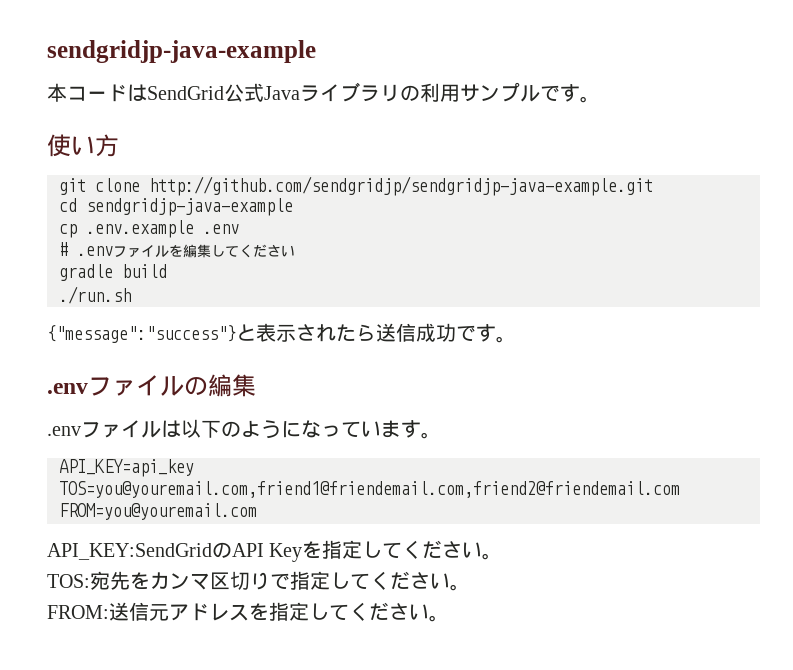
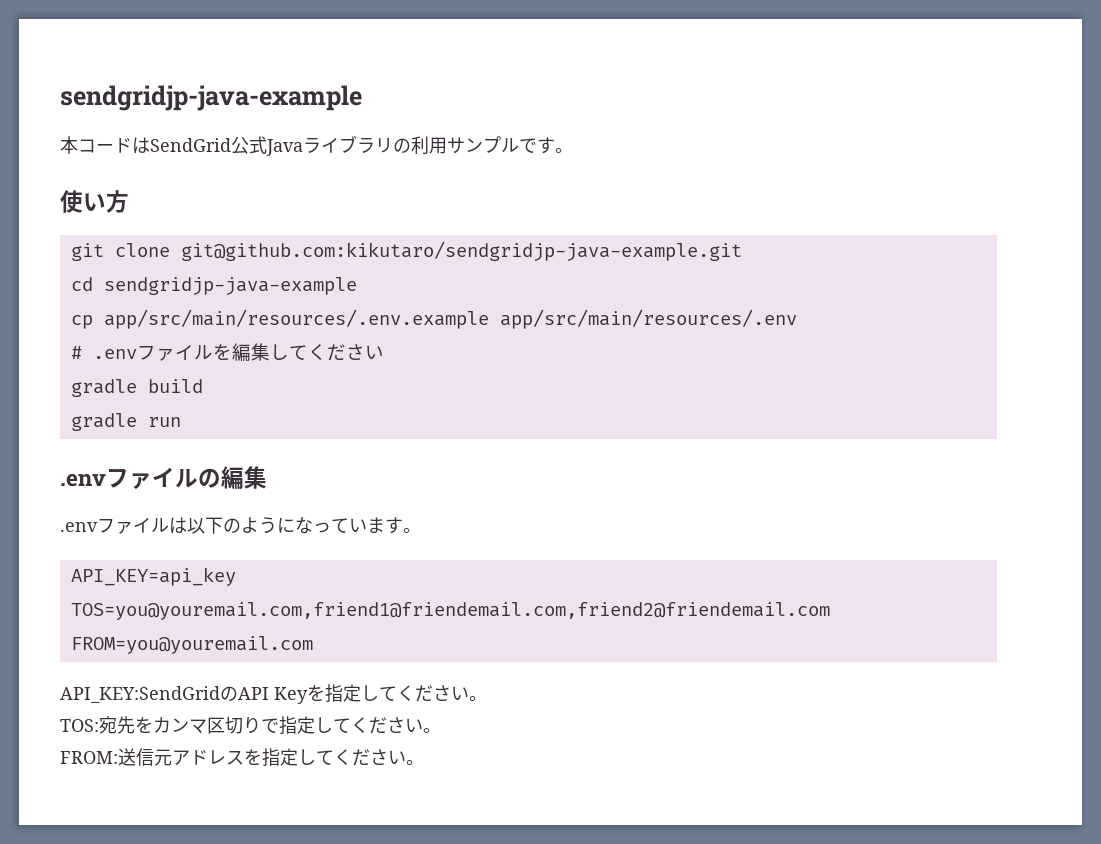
[149,176,653,196] http://github.com/sendgridjp/sendgridjp-java-example.git -> [180,241,742,261] git@github.com:kikutaro/sendgridjp-java-example.git
[86,220,239,238] .env.example .env -> [103,309,797,329] app/src/main/resources/.env.example app/src/main/resources/.env
[59,286,131,304] [47,323,516,343] ./run.sh // {"message":"success"}と表示されたら送信成功です。 -> [70,413,181,431] gradle run

